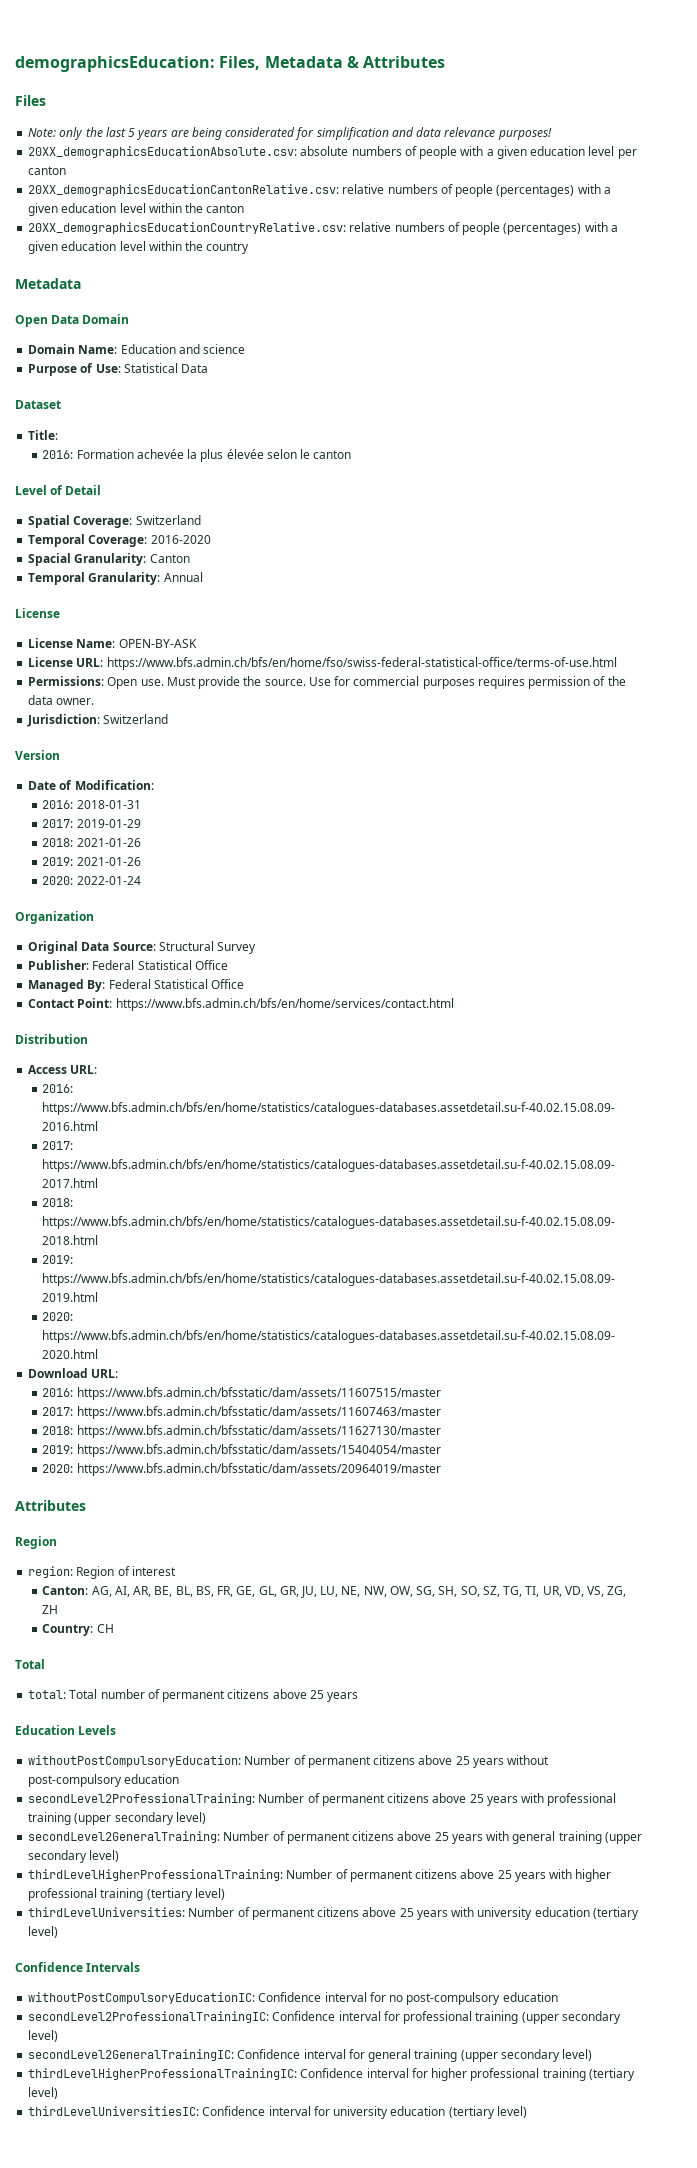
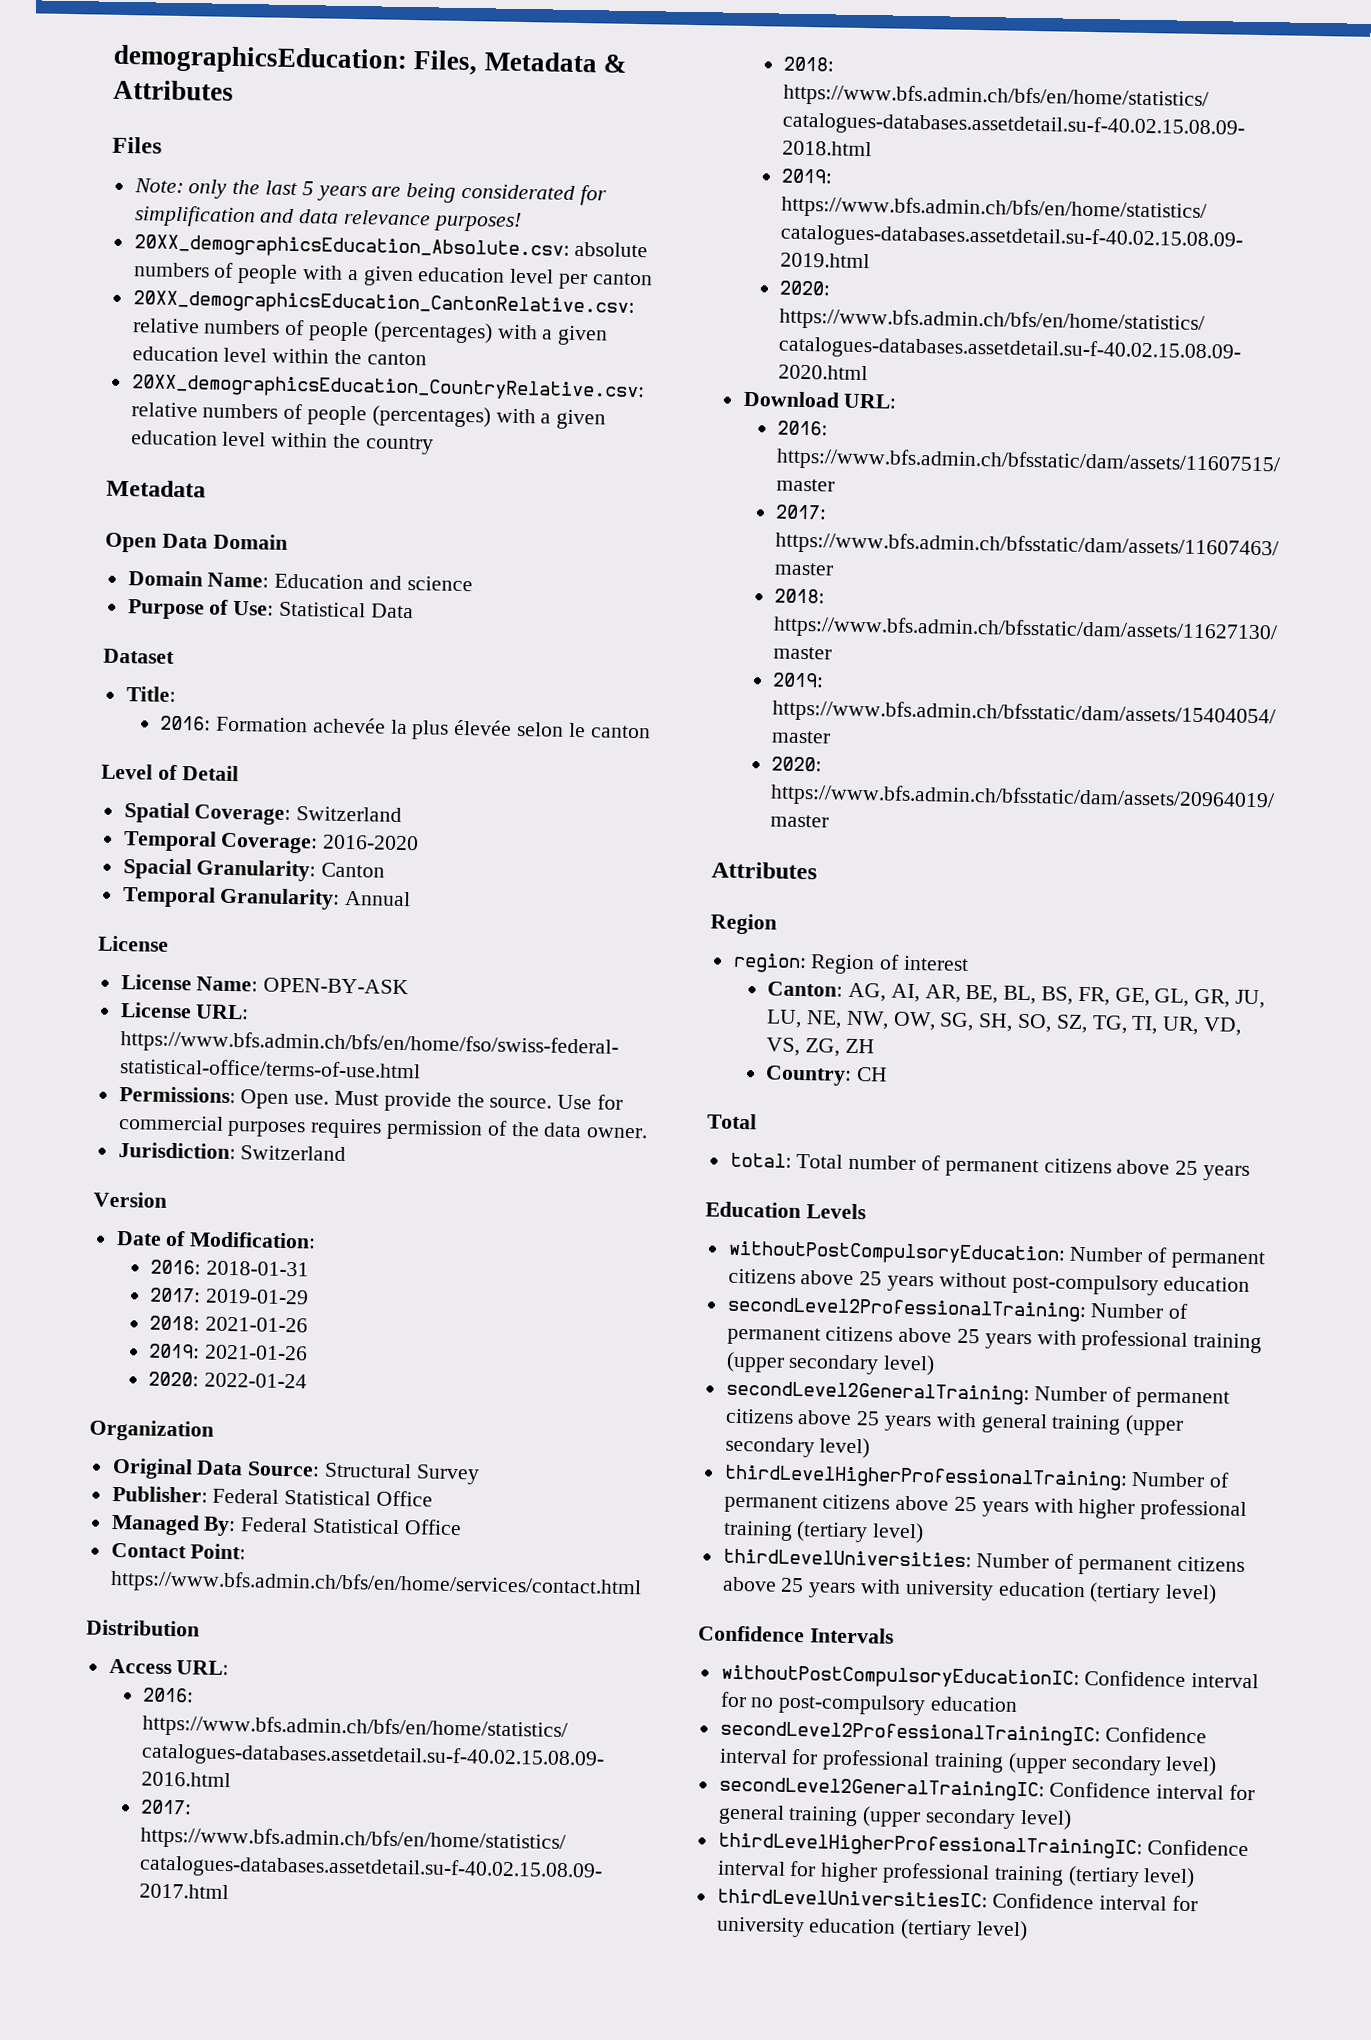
[28,146,298,158] 20XX_demographicsEducationAbsolute.csv: -> [133,234,570,261] 20XX_demographicsEducation_Absolute.csv:
[28,184,340,196] 20XX_demographicsEducationCantonRelative.csv: -> [132,290,635,318] 20XX_demographicsEducation_CantonRelative.csv:
[28,222,347,234] 20XX_demographicsEducationCountryRelative.csv: -> [130,374,645,403] 20XX_demographicsEducation_CountryRelative.csv:

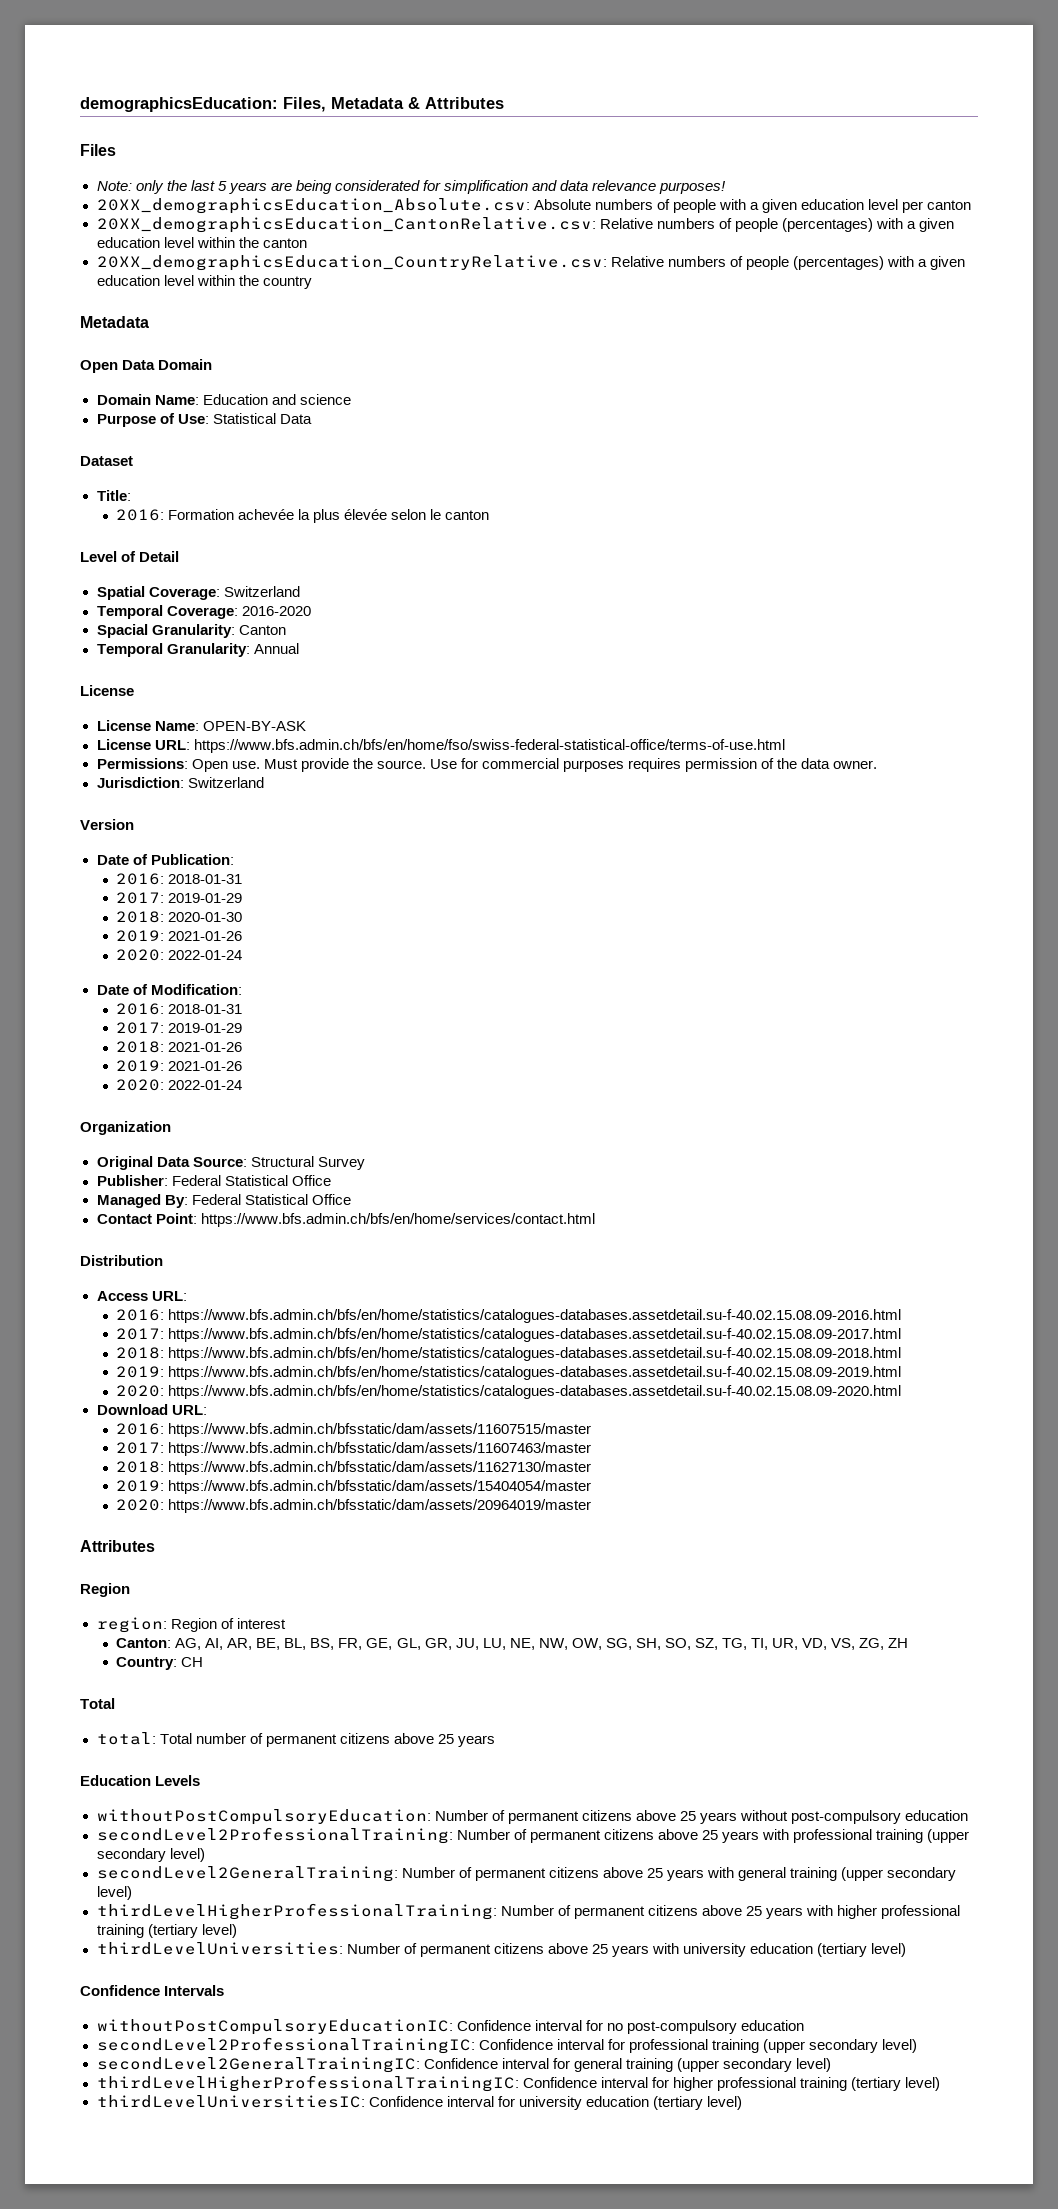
[574,241,649,258] absolute -> [533,199,591,210] Absolute
[132,318,200,334] relative -> [599,218,653,229] Relative
[130,402,198,418] relative -> [610,256,664,267] Relative
(167, 1199) none -> [96,854,234,865] [116,873,243,885] [116,892,243,904] [116,911,243,923] [116,930,243,942] [116,949,243,961] // Date of Publication: // 2016: 2018-01-31 // 2017: 2019-01-29 // 2018: 2020-01-30 // 2019: 2021-01-26 // 2020: 2022-01-24

